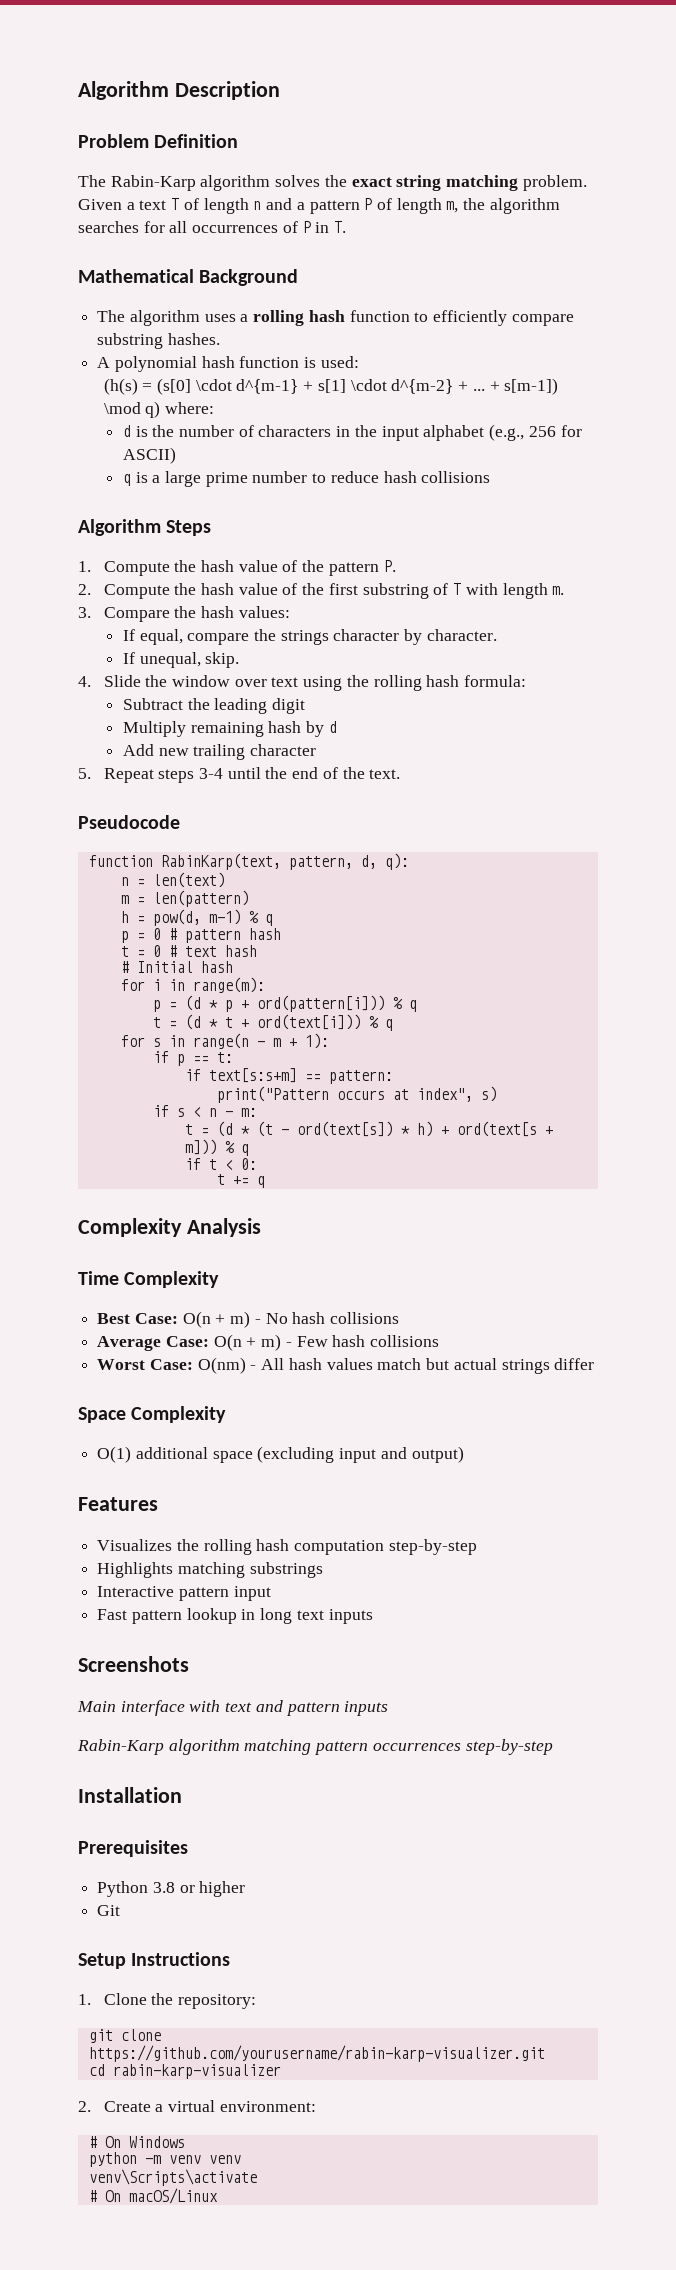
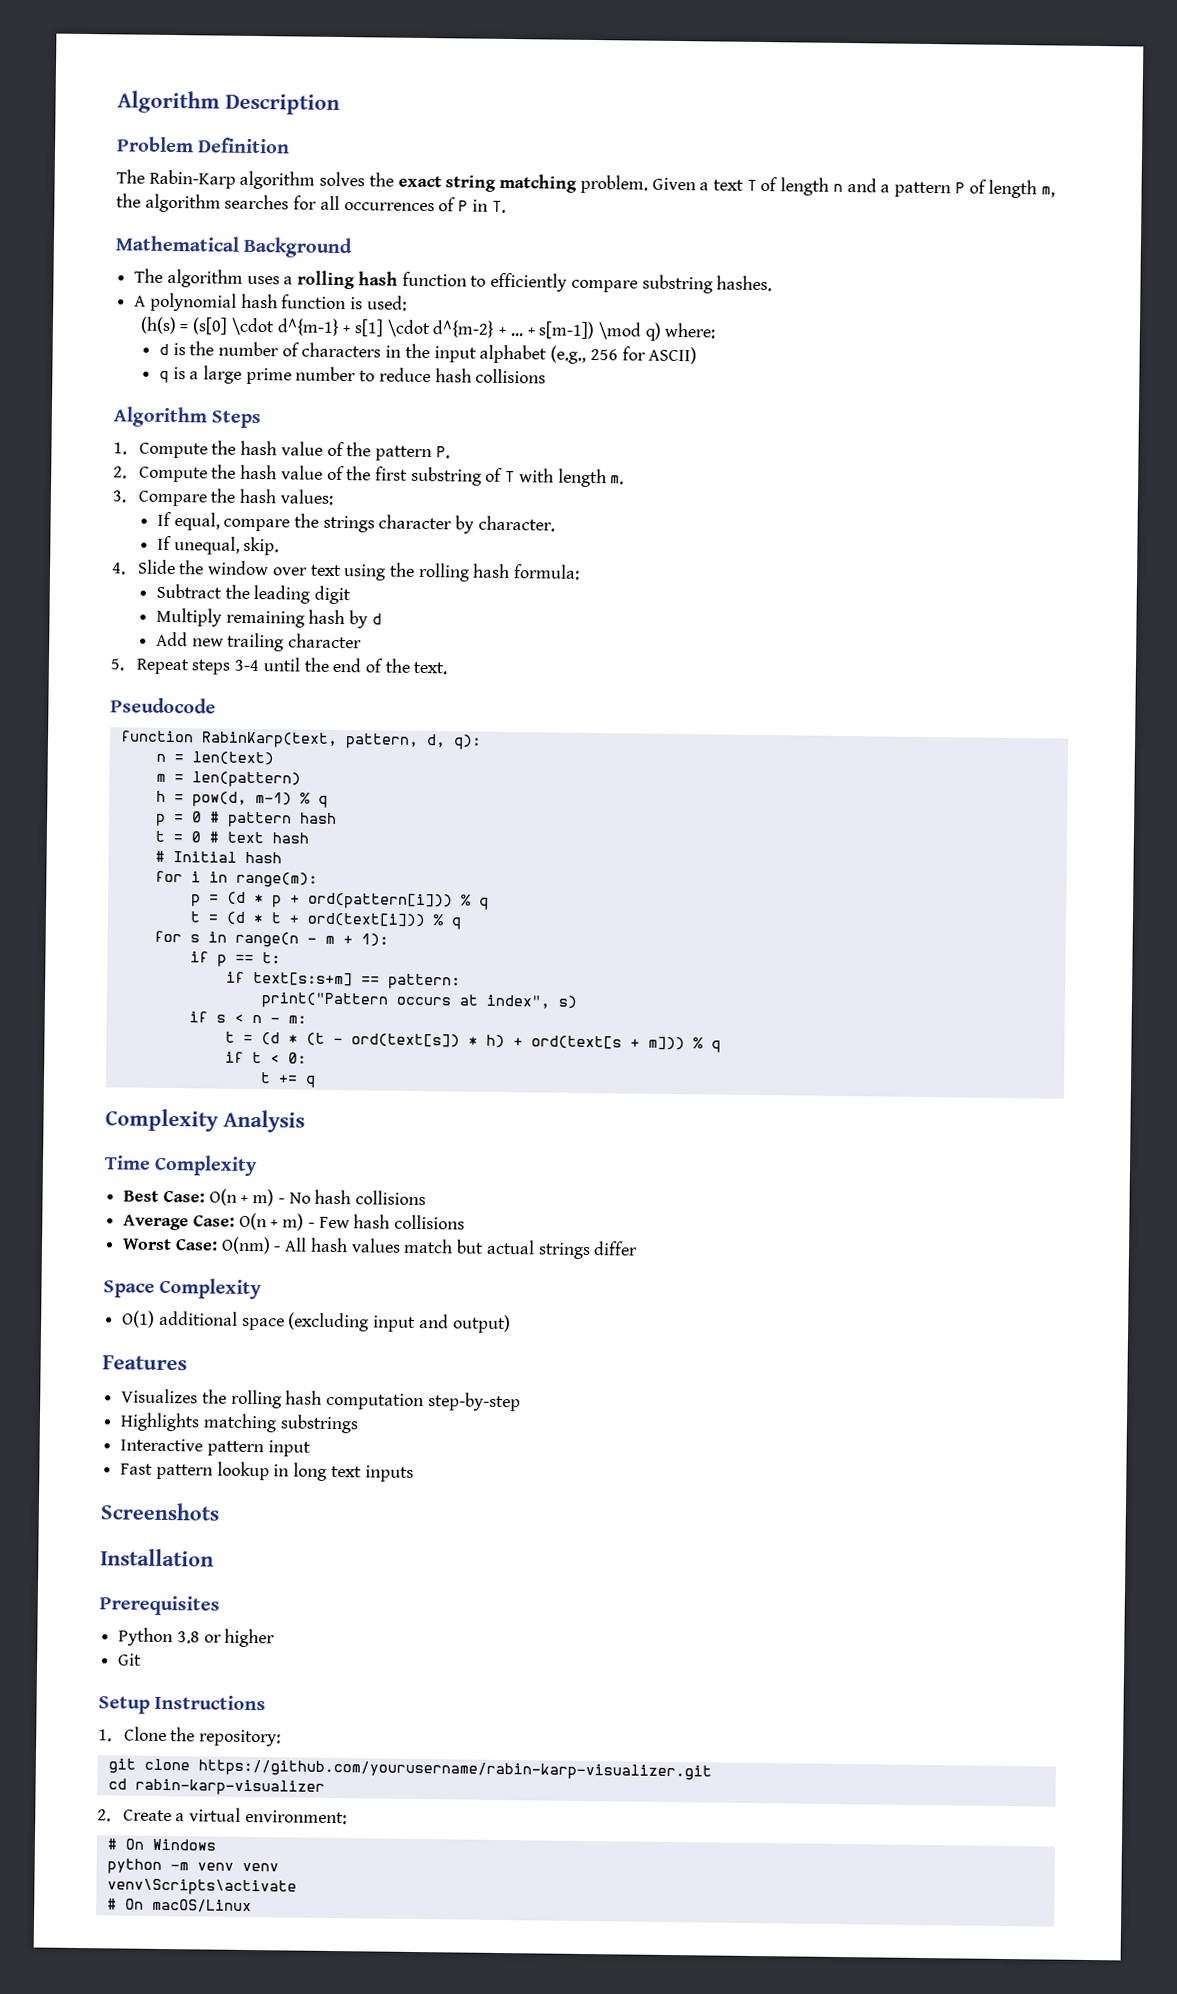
[77,1700,389,1716] [77,1739,553,1755] // Main interface with text and pattern inputs // Rabin-Karp algorithm matching pattern occurrences step-by-step -> (219, 1511) none

